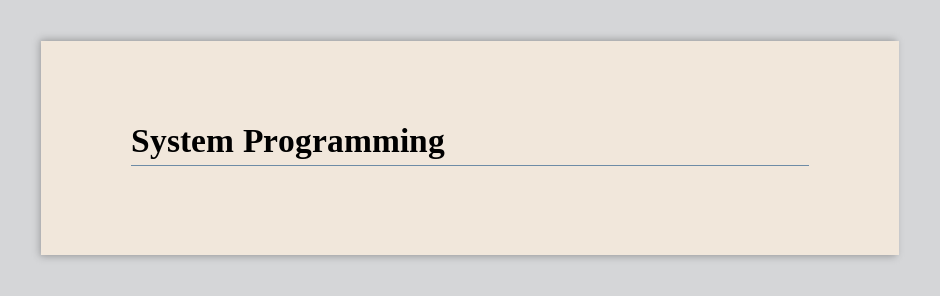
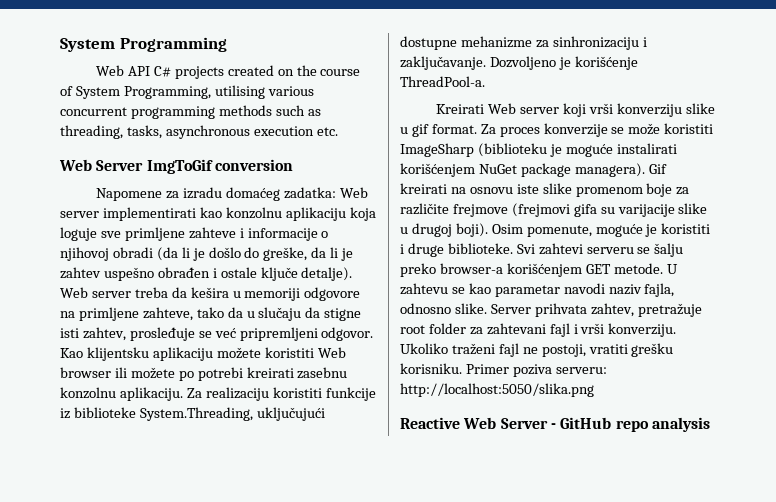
(446, 143) none -> [96,65,361,79] [60,85,314,99] [60,105,321,119] [60,125,338,139] [59,159,293,174] [96,187,368,201] [60,207,376,221] [60,227,329,241] [60,247,354,261] [60,267,353,281] [60,287,361,301] [60,307,362,321] [60,327,374,341] [60,347,346,361] [60,367,348,381] [60,387,376,401] [60,407,325,421] [400,36,647,50] [400,56,638,70] [400,76,485,87] [436,103,715,117] [400,123,714,137] [400,143,677,157] [400,163,667,177] [400,183,690,197] [400,203,708,217] [400,223,711,237] [400,243,684,257] [400,263,678,277] [400,283,675,297] [400,303,702,317] [400,323,677,337] [400,343,674,357] [400,363,607,377] [400,383,594,397] [400,417,710,432] // Web API C# projects created on the course of System Programming, utilising various concurrent programming methods such as threading, tasks, asynchronous execution etc. // Web Server ImgToGif conversion // Napomene za izradu domaćeg zadatka: Web server implementirati kao konzolnu aplikaciju koja loguje sve primljene zahteve i informacije o njihovoj obradi (da li je došlo do greške, da li je zahtev uspešno obrađen i ostale ključe detalje). Web server treba da kešira u memoriji odgovore na primljene zahteve, tako da u slučaju da stigne isti zahtev, prosleđuje se već pripremljeni odgovor. Kao klijentsku aplikaciju možete koristiti Web browser ili možete po potrebi kreirati zasebnu konzolnu aplikaciju. Za realizaciju koristiti funkcije iz biblioteke System.Threading, uključujući dostupne mehanizme za sinhronizaciju i zaključavanje. Dozvoljeno je korišćenje ThreadPool-a. // Kreirati Web server koji vrši konverziju slike u gif format. Za proces konverzije se može koristiti ImageSharp (biblioteku je moguće instalirati korišćenjem NuGet package managera). Gif kreirati na osnovu iste slike promenom boje za različite frejmove (frejmovi gifa su varijacije slike u drugoj boji). Osim pomenute, moguće je koristiti i druge biblioteke. Svi zahtevi serveru se šalju preko browser-a korišćenjem GET metode. U zahtevu se kao parametar navodi naziv fajla, odnosno slike. Server prihvata zahtev, pretražuje root folder za zahtevani fajl i vrši konverziju. Ukoliko traženi fajl ne postoji, vratiti grešku korisniku. Primer poziva serveru: http://localhost:5050/slika.png // Reactive Web Server - GitHub repo analysis

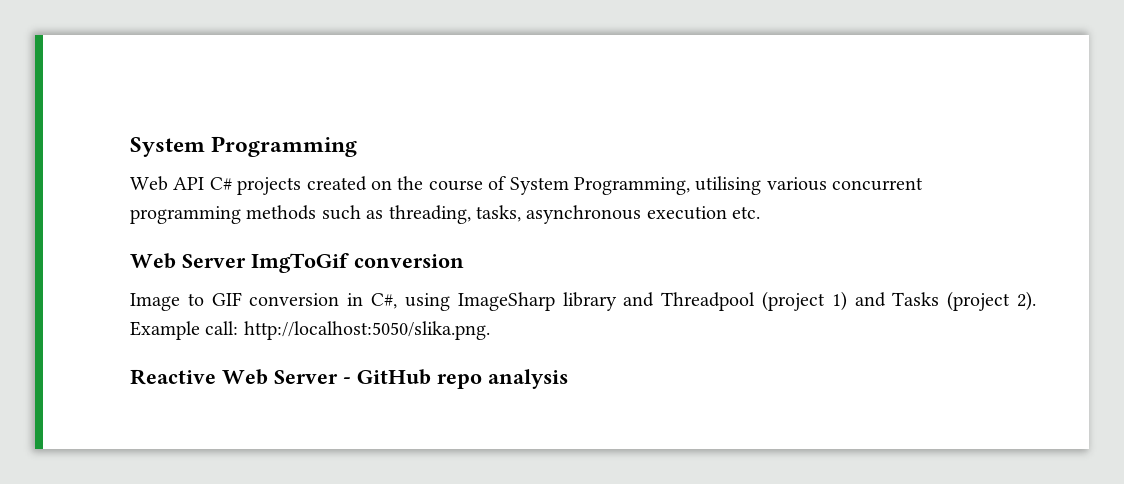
[96,187,368,201] [60,207,376,221] [60,227,329,241] [60,247,354,261] [60,267,353,281] [60,287,361,301] [60,307,362,321] [60,327,374,341] [60,347,346,361] [60,367,348,381] [60,387,376,401] [60,407,325,421] [400,36,647,50] [400,56,638,70] [400,76,485,87] [436,103,715,117] [400,123,714,137] [400,143,677,157] [400,163,667,177] [400,183,690,197] [400,203,708,217] [400,223,711,237] [400,243,684,257] [400,263,678,277] [400,283,675,297] [400,303,702,317] [400,323,677,337] [400,343,674,357] [400,363,607,377] [400,383,594,397] Napomene za izradu domaćeg zadatka: Web server implementirati kao konzolnu aplikaciju koja loguje sve primljene zahteve i informacije o njihovoj obradi (da li je došlo do greške, da li je zahtev uspešno obrađen i ostale ključe detalje). Web server treba da kešira u memoriji odgovore na primljene zahteve, tako da u slučaju da stigne isti zahtev, prosleđuje se već pripremljeni odgovor. Kao klijentsku aplikaciju možete koristiti Web browser ili možete po potrebi kreirati zasebnu konzolnu aplikaciju. Za realizaciju koristiti funkcije iz biblioteke System.Threading, uključujući dostupne mehanizme za sinhronizaciju i zaključavanje. Dozvoljeno je korišćenje ThreadPool-a. // Kreirati Web server koji vrši konverziju slike u gif format. Za proces konverzije se može koristiti ImageSharp (biblioteku je moguće instalirati korišćenjem NuGet package managera). Gif kreirati na osnovu iste slike promenom boje za različite frejmove (frejmovi gifa su varijacije slike u drugoj boji). Osim pomenute, moguće je koristiti i druge biblioteke. Svi zahtevi serveru se šalju preko browser-a korišćenjem GET metode. U zahtevu se kao parametar navodi naziv fajla, odnosno slike. Server prihvata zahtev, pretražuje root folder za zahtevani fajl i vrši konverziju. Ukoliko traženi fajl ne postoji, vratiti grešku korisniku. Primer poziva serveru: http://localhost:5050/slika.png -> [130,291,1036,311] [130,321,490,340] Image to GIF conversion in C#, using ImageSharp library and Threadpool (project 1) and Tasks (project 2). Example call: http://localhost:5050/slika.png.

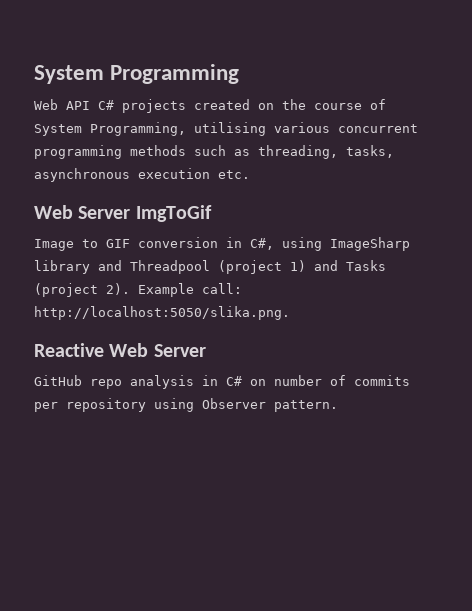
[354,254,464,268] conversion -> (212, 213) none
[343,377,351,384] - -> (206, 350) //
(568, 379) none -> [202,375,410,386] [34,398,338,412] in C# on number of commits per repository using Observer pattern.

